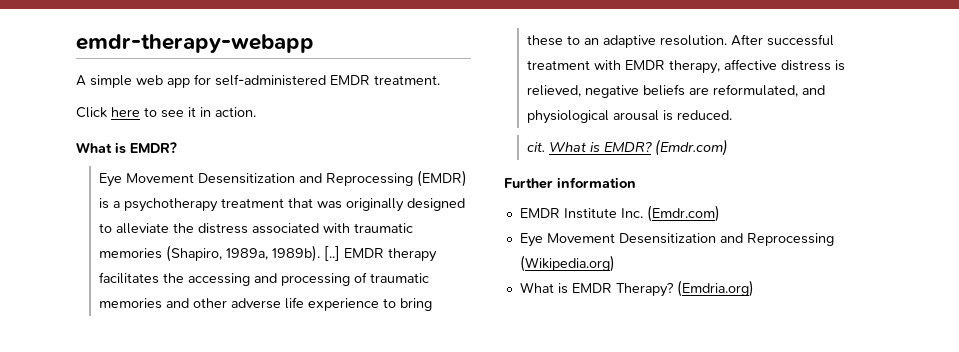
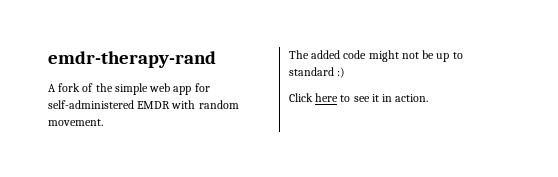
[76,34,314,53] emdr-therapy-webapp -> [48,51,216,68] emdr-therapy-rand
(86, 80) none -> [58,83,113,92] fork of the
[374,75,440,85] treatment. -> [171,100,239,109] [48,119,103,126] [289,50,463,62] [289,67,346,78] with random movement. // The added code might not be up to standard :)
[76,142,177,154] [98,170,467,187] [98,198,465,212] [98,223,413,234] [98,245,437,262] [98,272,429,286] [98,297,432,311] [526,34,834,48] [526,59,845,74] [526,84,825,98] [526,110,732,124] [526,139,728,156] [504,177,636,189] [519,205,720,222] [519,233,834,247] [519,255,615,272] [519,280,754,297] // What is EMDR? // Eye Movement Desensitization and Reprocessing (EMDR) is a psychotherapy treatment that was originally designed to alleviate the distress associated with traumatic memories (Shapiro, 1989a, 1989b). [..] EMDR therapy facilitates the accessing and processing of traumatic memories and other adverse life experience to bring these to an adaptive resolution. After successful treatment with EMDR therapy, affective distress is relieved, negative beliefs are reformulated, and physiological arousal is reduced. // cit. What is EMDR? (Emdr.com) // Further information // EMDR Institute Inc. (Emdr.com) // Eye Movement Desensitization and Reprocessing (Wikipedia.org) // What is EMDR Therapy? (Emdria.org) -> (429, 98) none

